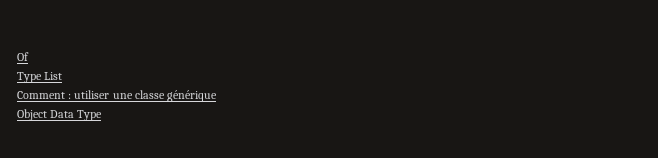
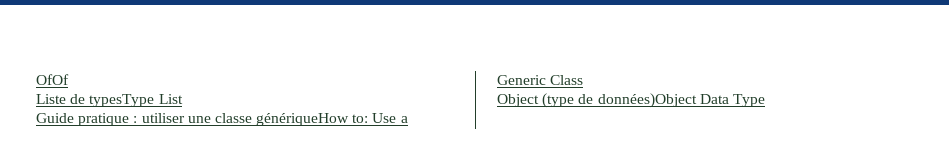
[17,52,29,61] [17,72,42,83] Of // Type -> [36,74,69,85] [36,94,155,107] OfOf // Liste de typesType
[17,91,65,99] Comment -> [36,113,130,126] Guide pratique
[167,90,218,102] [17,109,47,121] générique // Object -> [256,113,408,126] [497,75,584,85] [497,93,697,108] génériqueHow to: Use a Generic Class // Object (type de données)Object

